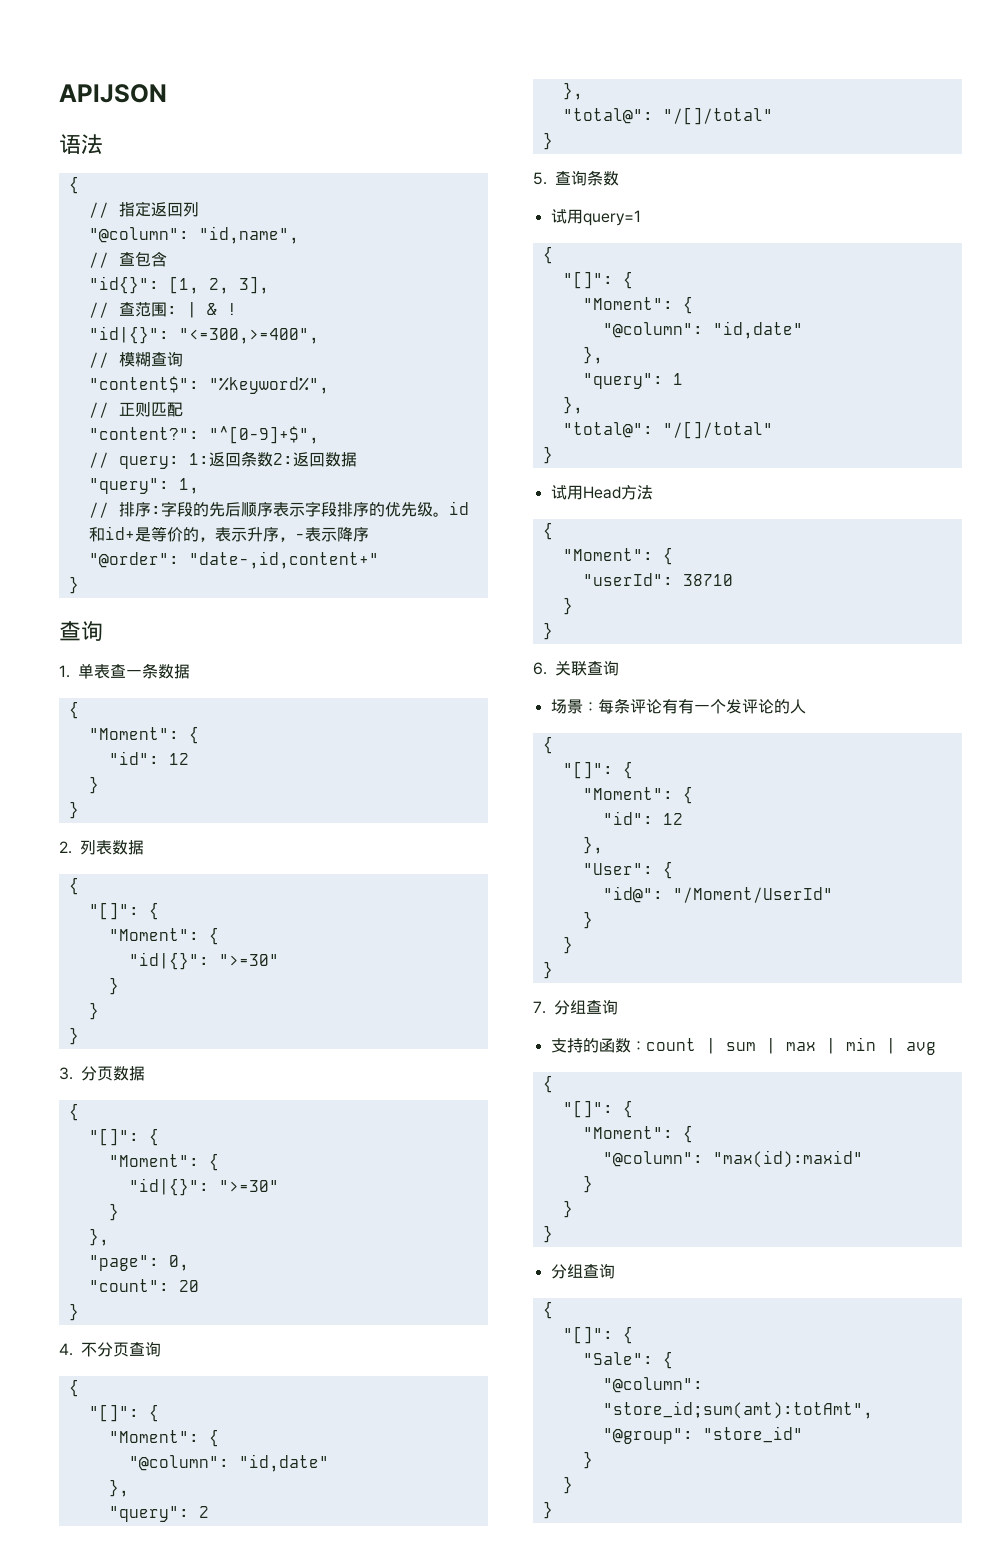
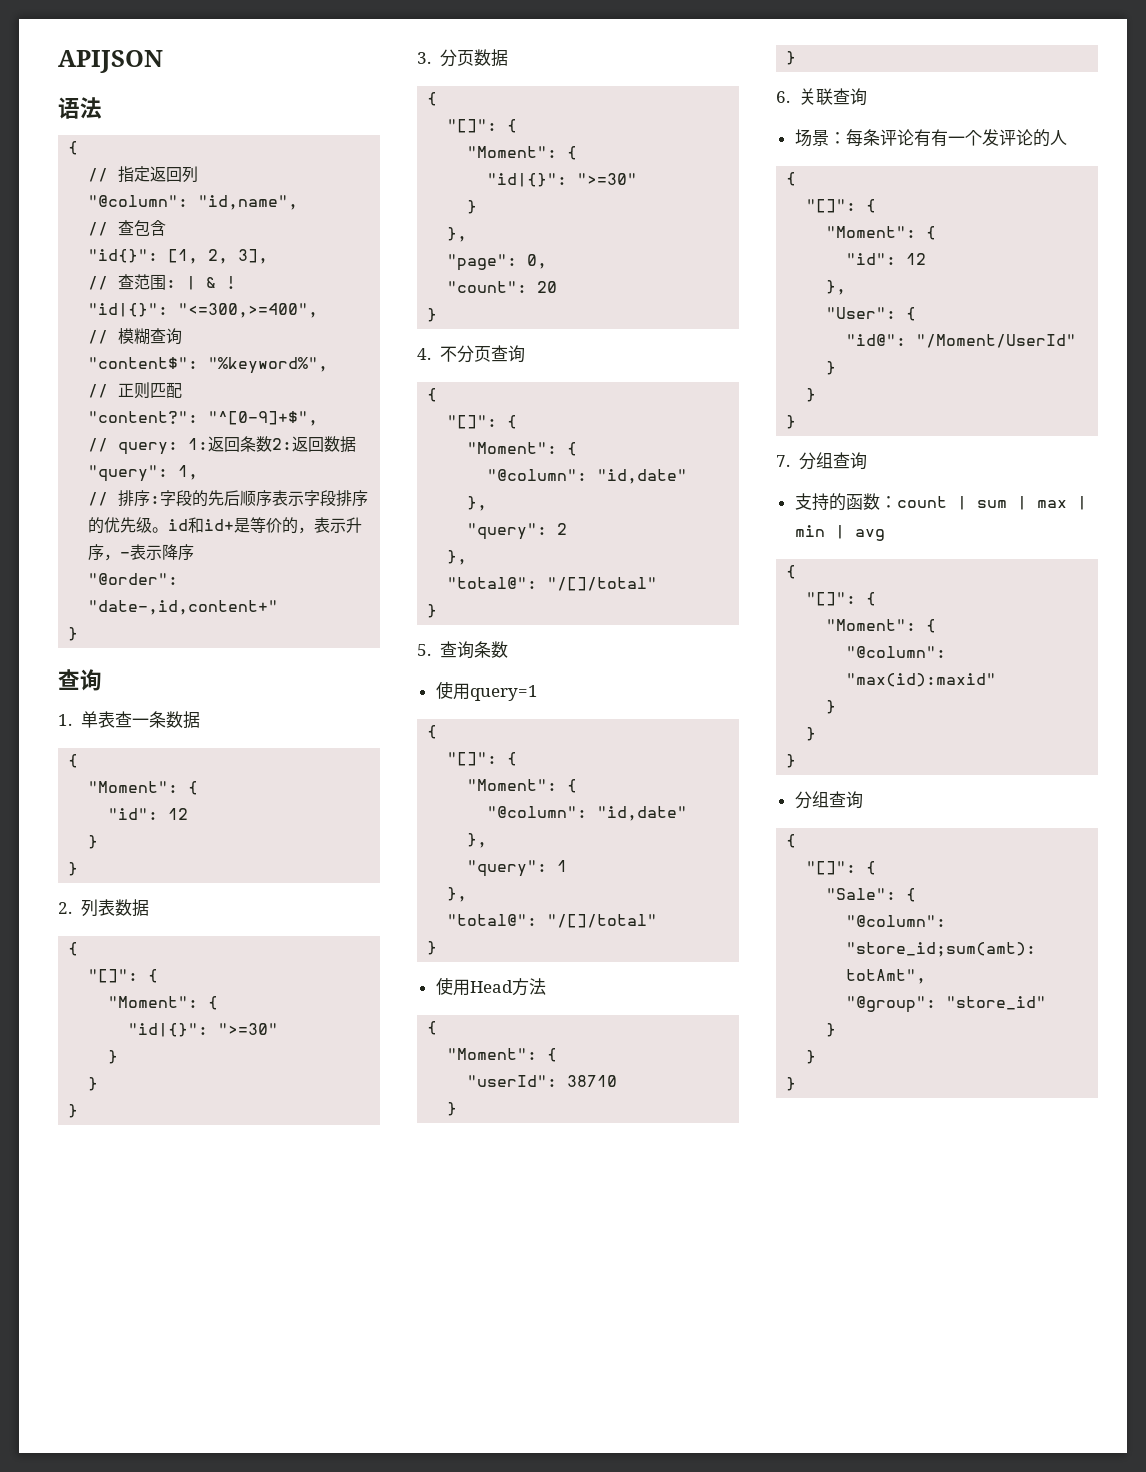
[550,209,567,224] 试 -> [435,681,453,699] 使
[550,485,567,500] 试 -> [435,977,453,995] 使

